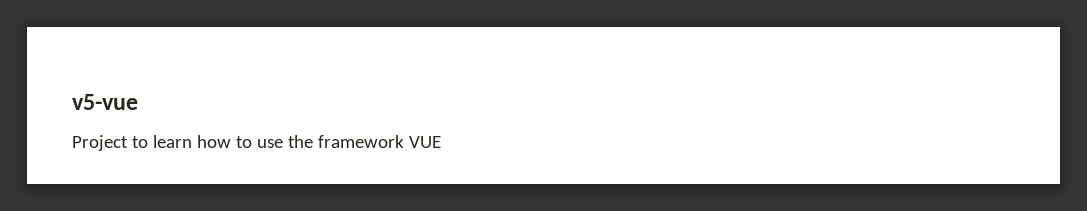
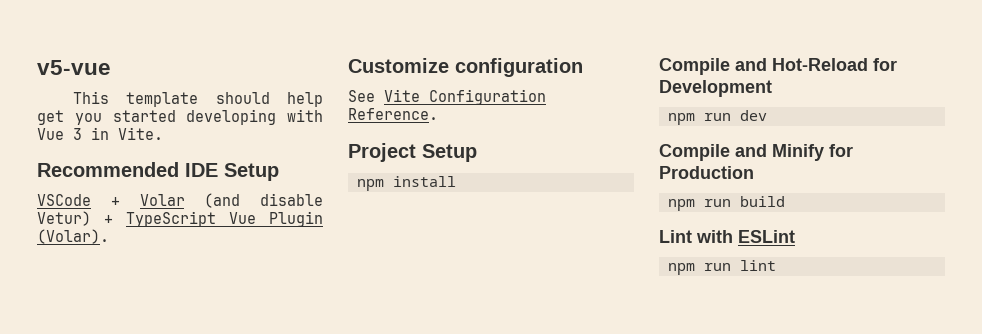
[72,135,441,151] Project to learn how to use the framework VUE -> [72,91,323,107] [37,109,323,125] [37,127,163,140] [37,162,279,181] [37,193,323,208] [37,211,323,227] [37,229,109,244] [348,58,583,77] [348,89,546,105] [348,108,438,120] [348,143,477,162] [357,176,456,191] [659,58,897,75] [659,80,772,97] [668,110,767,125] [659,144,853,161] [659,166,754,179] [668,196,785,211] [659,230,795,243] [668,260,776,275] This template should help get you started developing with Vue 3 in Vite. // Recommended IDE Setup // VSCode + Volar (and disable Vetur) + TypeScript Vue Plugin (Volar). // Customize configuration // See Vite Configuration Reference. // Project Setup // npm install // Compile and Hot-Reload for Development // npm run dev // Compile and Minify for Production // npm run build // Lint with ESLint // npm run lint

